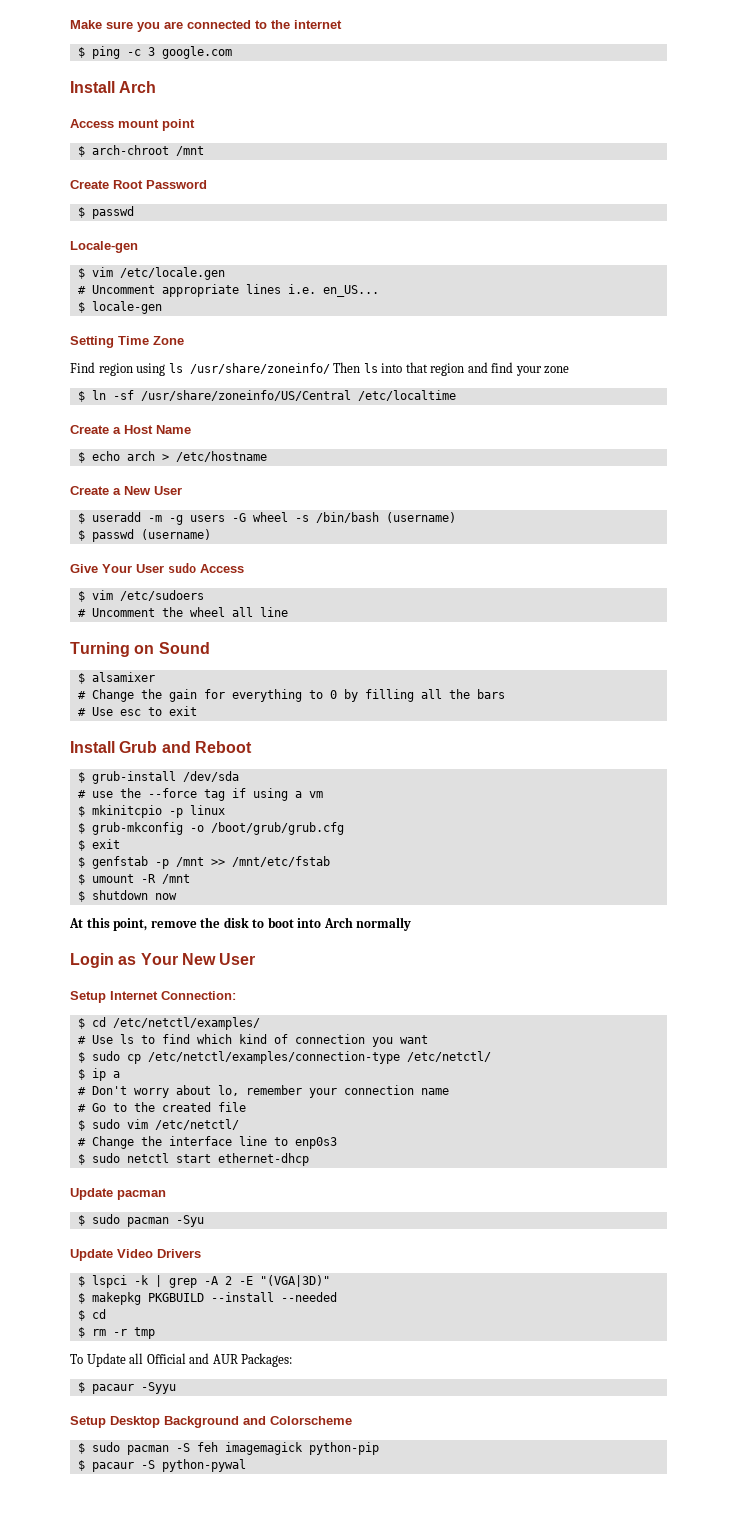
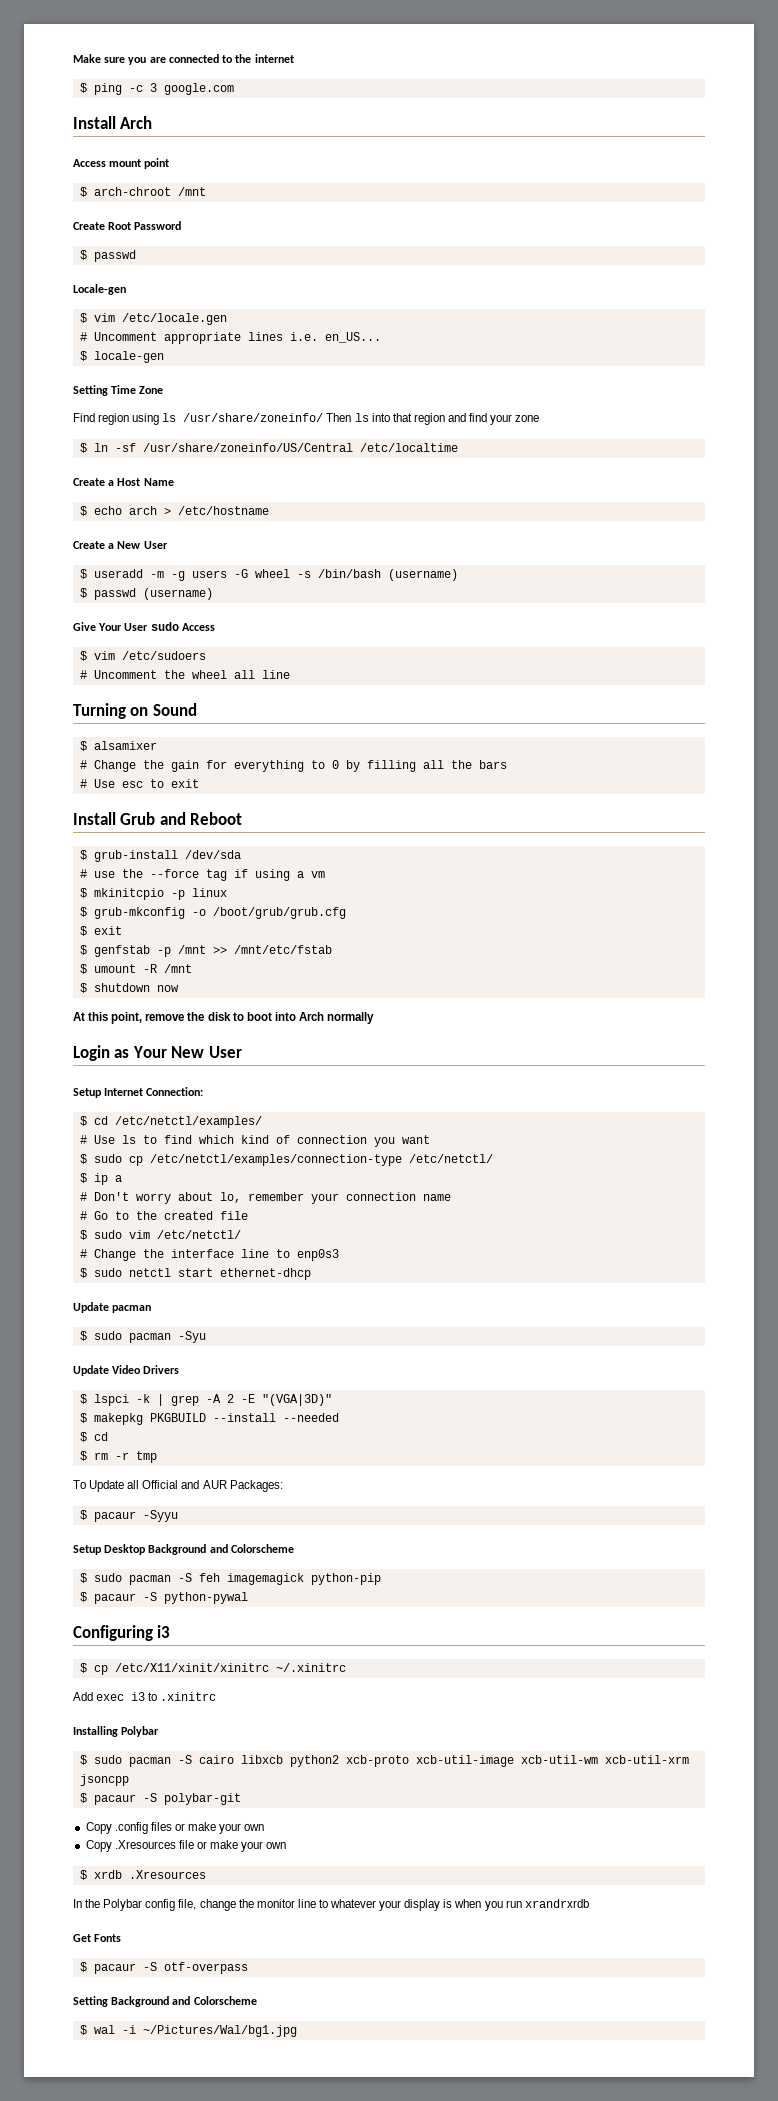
(246, 1465) none -> [73,1625,171,1641] [79,1663,346,1675] [73,1692,217,1701] [73,1726,160,1737] [79,1755,689,1767] [79,1774,129,1786] [79,1793,241,1805] [85,1822,265,1834] [85,1840,287,1852] [79,1870,206,1880] [73,1899,589,1911] [73,1934,122,1942] [79,1962,248,1974] [73,1996,257,2007] [79,2025,297,2037] // Configuring i3 // $ cp /etc/X11/xinit/xinitrc ~/.xinitrc // Add exec i3 to .xinitrc // Installing Polybar // $ sudo pacman -S cairo libxcb python2 xcb-proto xcb-util-image xcb-util-wm xcb-util-xrm jsoncpp // $ pacaur -S polybar-git // Copy .config files or make your own // Copy .Xresources file or make your own // $ xrdb .Xresources // In the Polybar config file, change the monitor line to whatever your display is when you run xrandrxrdb // Get Fonts // $ pacaur -S otf-overpass // Setting Background and Colorscheme // $ wal -i ~/Pictures/Wal/bg1.jpg

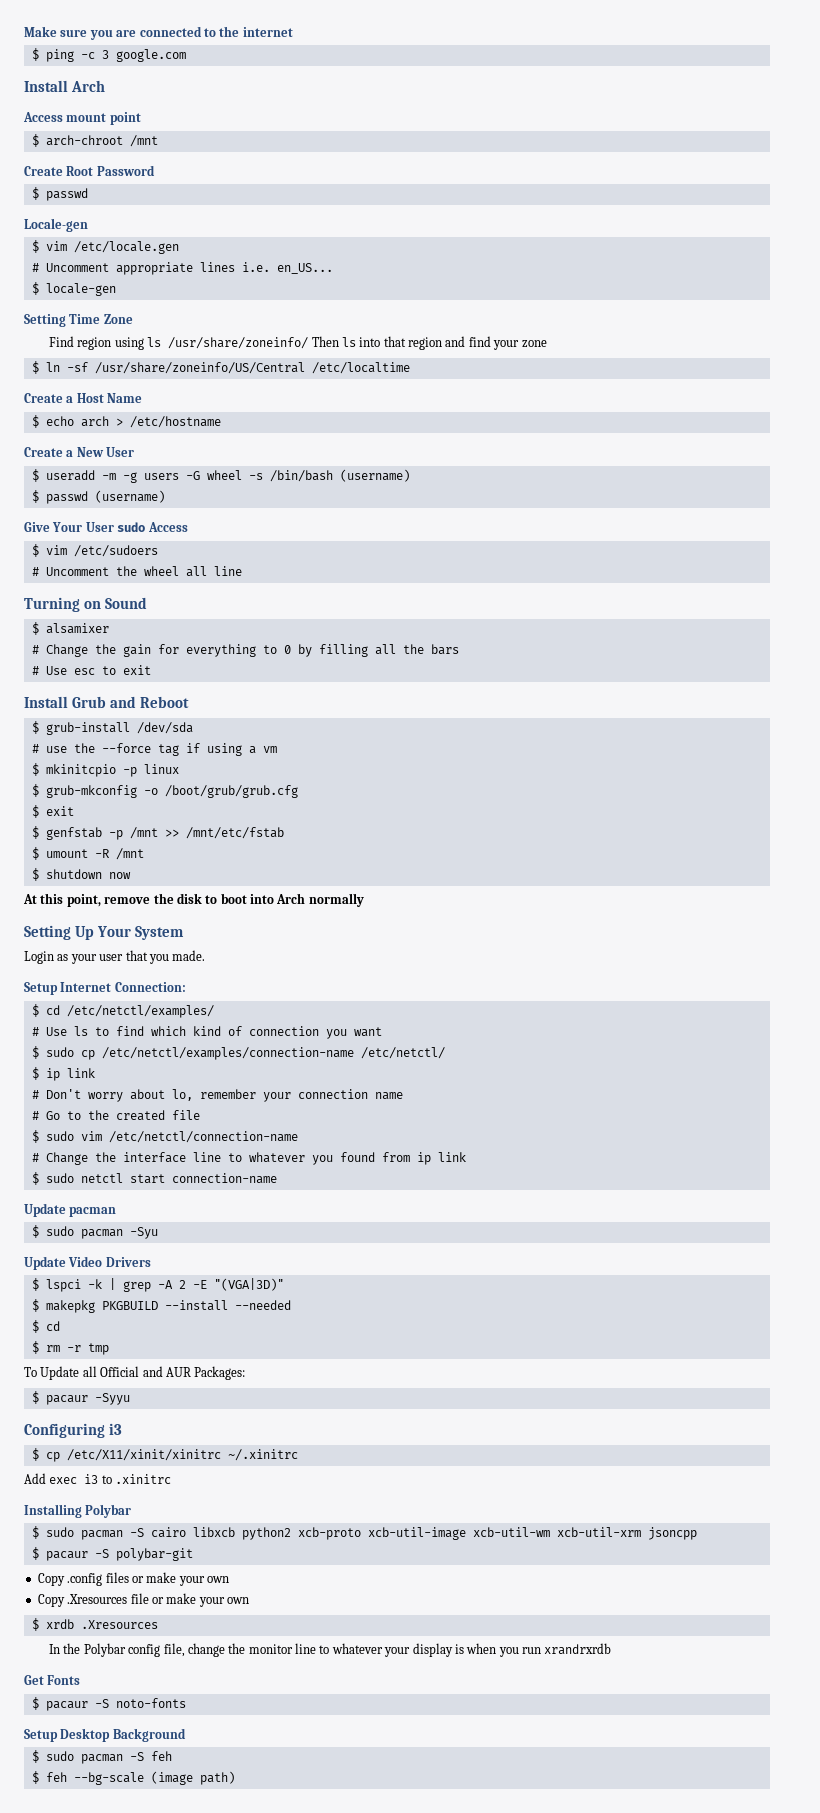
[73,1045,242,1061] Login as Your New User -> [24,925,184,940] [24,950,206,964] Setting Up Your System // Login as your user that you made.
[149,1154,402,1166] /etc/netctl/examples/connection-type -> [101,1047,354,1060] /etc/netctl/examples/connection-name
[114,1175,122,1182] a -> [66,1068,95,1078] link
[156,1230,241,1239] /etc/netctl/ -> [108,1131,298,1143] /etc/netctl/connection-name
[296,1249,339,1261] enp0s3 -> [248,1152,466,1165] whatever you found from ip link
[219,1268,311,1280] ethernet-dhcp -> [171,1173,277,1184] connection-name
[73,1544,294,1555] [79,1573,381,1585] [79,1592,248,1604] // Setup Desktop Background and Colorscheme // $ sudo pacman -S feh imagemagick python-pip // $ pacaur -S python-pywal -> (130, 1399) none
[163,1962,248,1974] [73,1996,257,2007] [79,2025,297,2037] otf-overpass // Setting Background and Colorscheme // $ wal -i ~/Pictures/Wal/bg1.jpg -> [115,1698,186,1708] [24,1728,186,1742] [31,1750,172,1764] [31,1771,235,1785] noto-fonts // Setup Desktop Background // $ sudo pacman -S feh // $ feh --bg-scale (image path)

